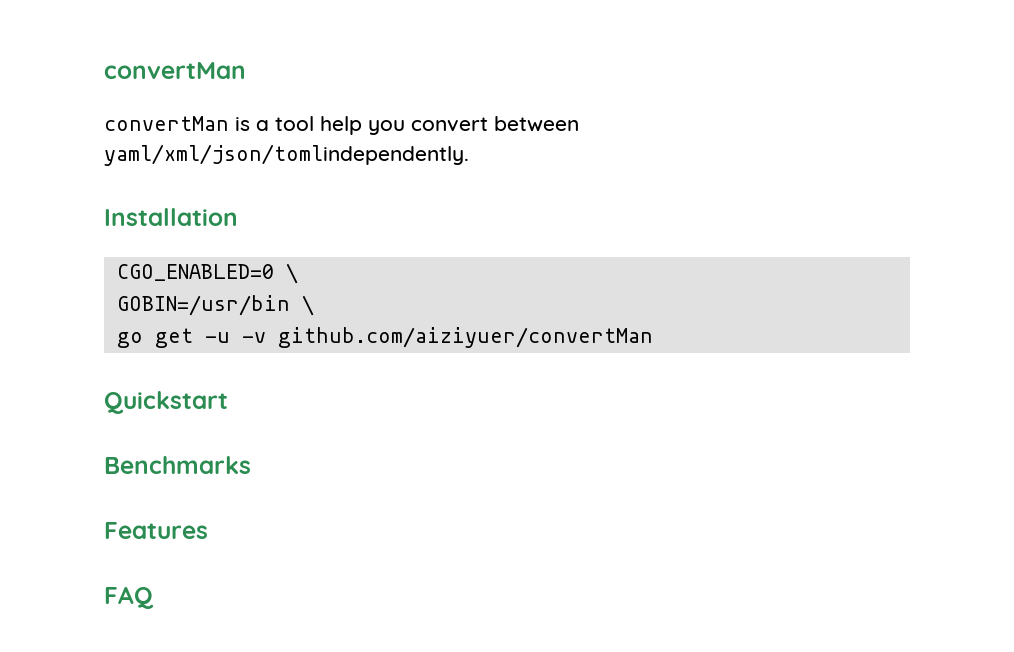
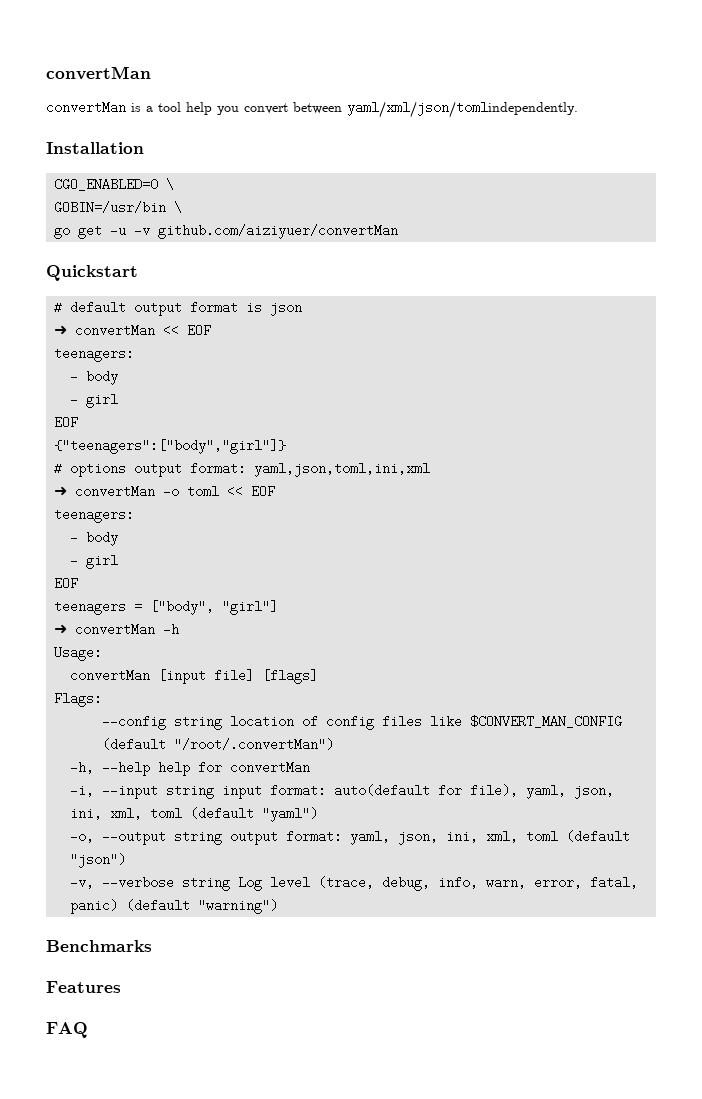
(228, 402) none -> [54,301,303,316] [54,324,212,337] [54,347,135,362] [70,370,119,385] [70,393,119,408] [54,416,79,429] [54,439,287,454] [54,462,431,477] [54,485,276,498] [54,508,135,523] [70,531,119,546] [70,554,119,569] [54,577,79,590] [54,600,279,615] [54,623,180,636] [54,646,103,661] [70,669,319,684] [54,692,103,707] [102,715,623,730] [102,738,335,751] [70,761,311,776] [70,784,615,799] [70,807,319,822] [70,830,631,845] [70,853,127,868] [70,876,639,891] [70,899,279,914] // # default output format is json // ➜ convertMan << EOF // teenagers: // - body // - girl // EOF // {"teenagers":["body","girl"]} // # options output format: yaml,json,toml,ini,xml // ➜ convertMan -o toml << EOF // teenagers: // - body // - girl // EOF // teenagers = ["body", "girl"] // ➜ convertMan -h // Usage: // convertMan [input file] [flags] // Flags: // --config string location of config files like $CONVERT_MAN_CONFIG (default "/root/.convertMan") // -h, --help help for convertMan // -i, --input string input format: auto(default for file), yaml, json, ini, xml, toml (default "yaml") // -o, --output string output format: yaml, json, ini, xml, toml (default "json") // -v, --verbose string Log level (trace, debug, info, warn, error, fatal, panic) (default "warning")

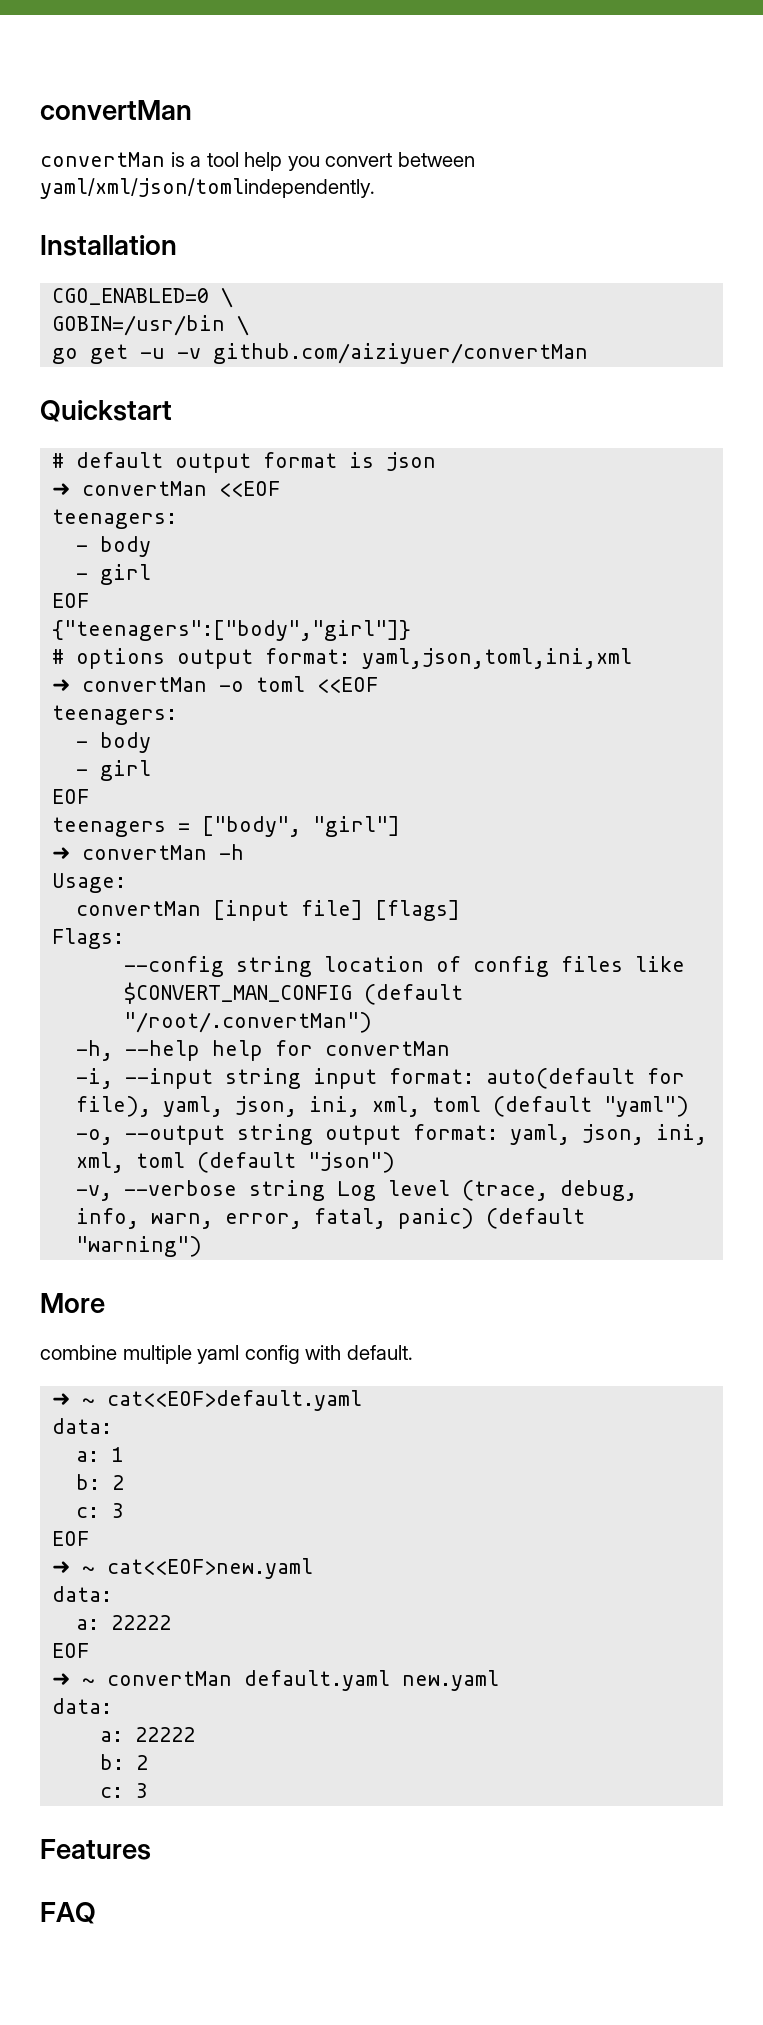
[163,324,212,337] << EOF -> [219,481,281,497] <<EOF
[227,485,276,498] << EOF -> [317,677,379,693] <<EOF
[46,940,152,952] Benchmarks -> [40,1293,105,1313] [40,1345,413,1364] [52,1390,363,1411] [52,1418,113,1434] [76,1447,124,1462] [76,1474,125,1490] [76,1503,124,1518] [52,1531,90,1546] [52,1558,314,1579] [52,1586,113,1602] [76,1615,172,1630] [52,1643,90,1658] [52,1670,500,1691] [52,1698,113,1714] [100,1727,196,1742] [100,1754,149,1770] [100,1783,148,1798] More // combine multiple yaml config with default. // ➜ ~ cat<<EOF>default.yaml // data: // a: 1 // b: 2 // c: 3 // EOF // ➜ ~ cat<<EOF>new.yaml // data: // a: 22222 // EOF // ➜ ~ convertMan default.yaml new.yaml // data: // a: 22222 // b: 2 // c: 3

